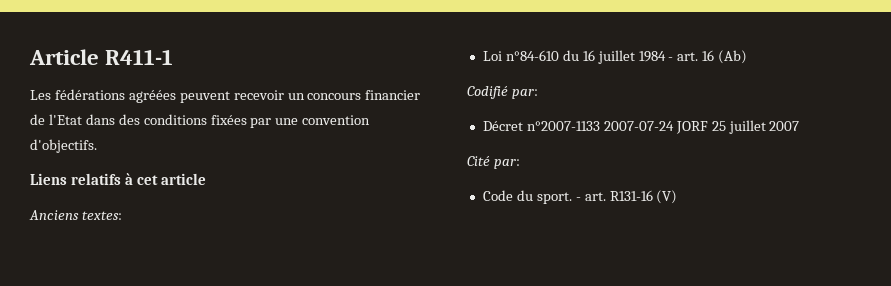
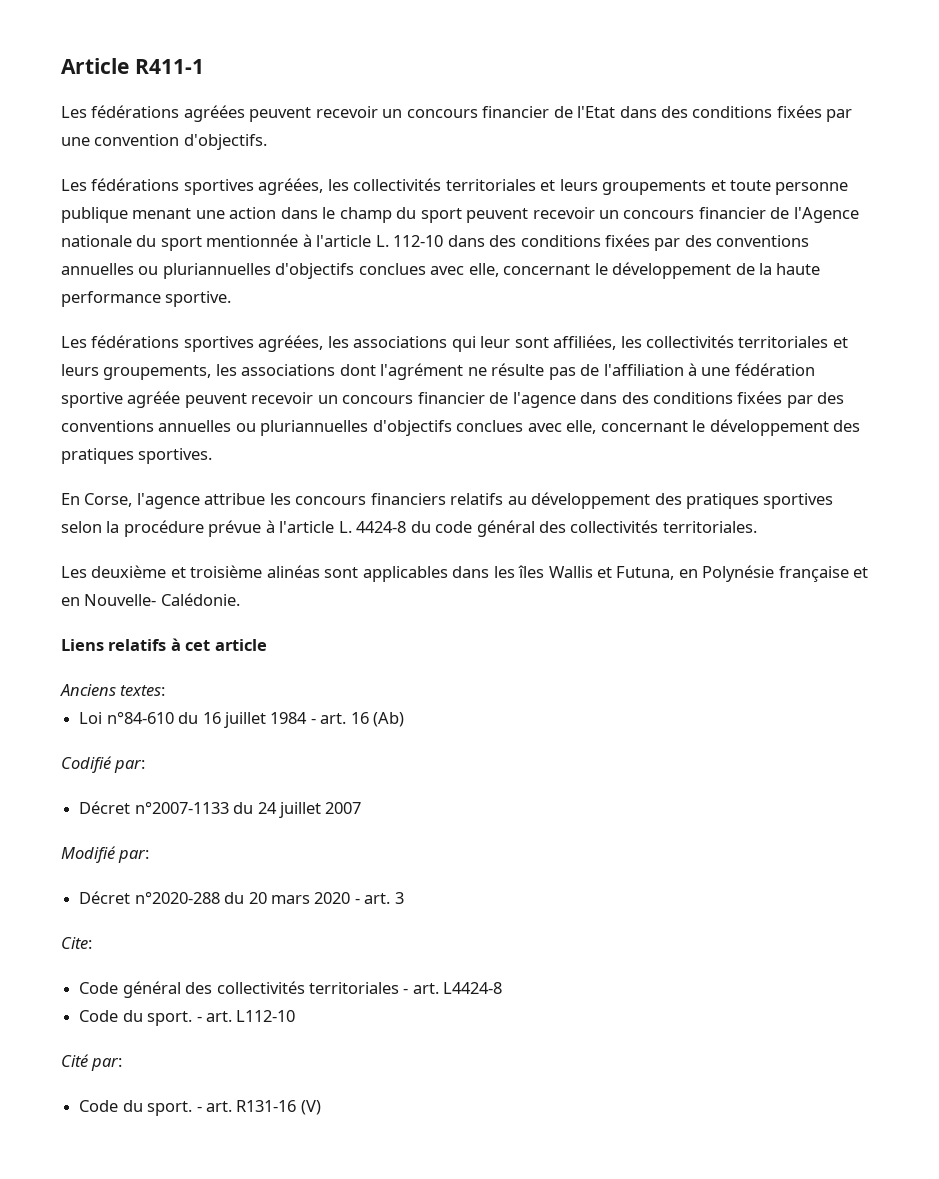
(97, 146) none -> [61,178,849,195] [61,207,859,223] [61,234,810,251] [61,262,821,279] [61,291,232,307] [61,335,848,352] [61,363,815,380] [61,391,845,408] [61,419,861,436] [61,448,213,464] [61,492,834,509] [61,520,757,537] [61,565,869,582] [61,593,240,606] // Les fédérations sportives agréées, les collectivités territoriales et leurs groupements et toute personne publique menant une action dans le champ du sport peuvent recevoir un concours financier de l'Agence nationale du sport mentionnée à l'article L. 112-10 dans des conditions fixées par des conventions annuelles ou pluriannuelles d'objectifs conclues avec elle, concernant le développement de la haute performance sportive. // Les fédérations sportives agréées, les associations qui leur sont affiliées, les collectivités territoriales et leurs groupements, les associations dont l'agrément ne résulte pas de l'affiliation à une fédération sportive agréée peuvent recevoir un concours financier de l'agence dans des conditions fixées par des conventions annuelles ou pluriannuelles d'objectifs conclues avec elle, concernant le développement des pratiques sportives. // En Corse, l'agence attribue les concours financiers relatifs au développement des pratiques sportives selon la procédure prévue à l'article L. 4424-8 du code général des collectivités territoriales. // Les deuxième et troisième alinéas sont applicables dans les îles Wallis et Futuna, en Polynésie française et en Nouvelle- Calédonie.
[603,121,726,134] 2007-07-24 JORF 25 -> [233,802,277,814] du 24
(800, 126) none -> [61,846,150,863] [79,891,404,904] [61,937,92,949] [79,981,503,998] [79,1010,296,1026] // Modifié par: // Décret n°2020-288 du 20 mars 2020 - art. 3 // Cite: // Code général des collectivités territoriales - art. L4424-8 // Code du sport. - art. L112-10

